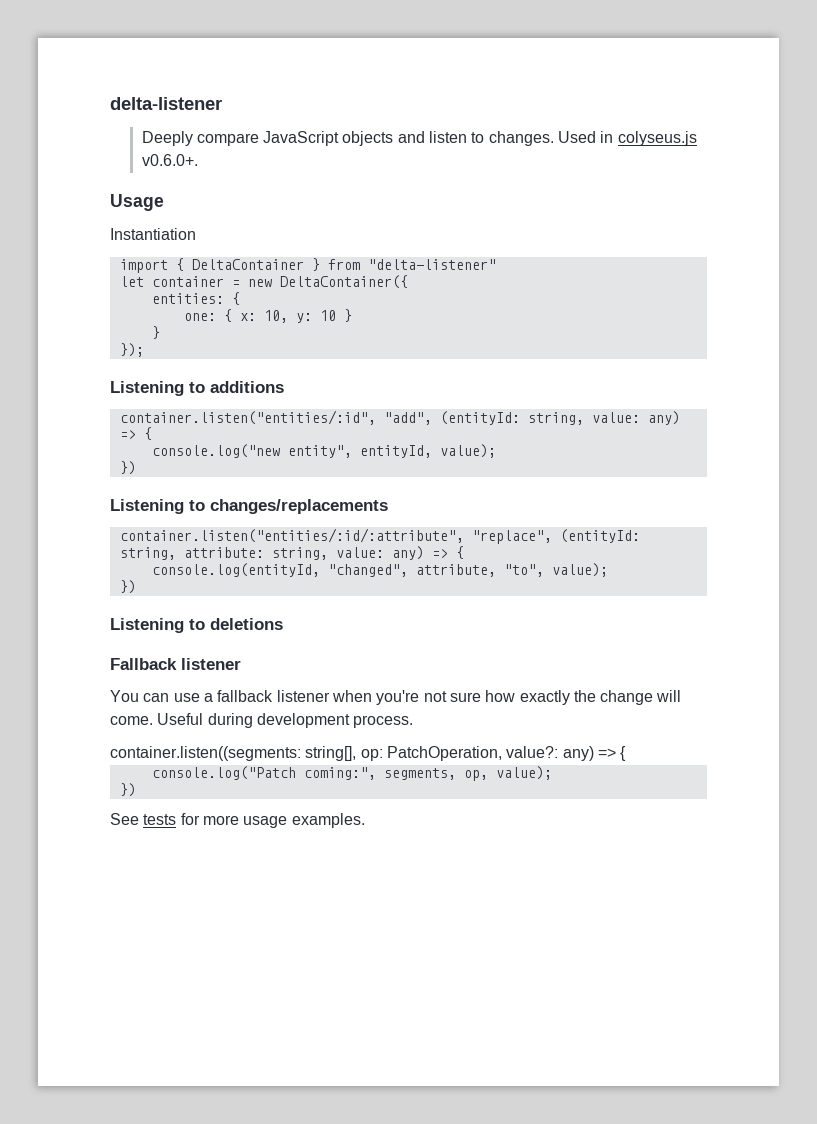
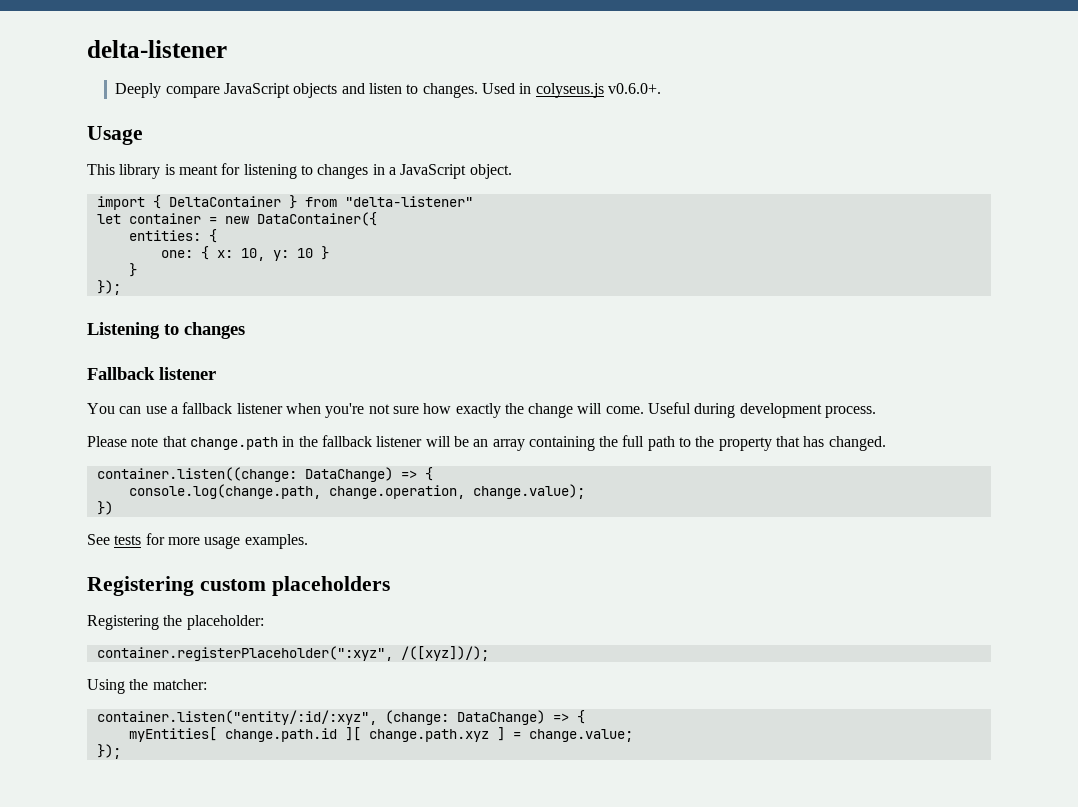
[110,228,196,240] Instantiation -> [87,163,512,179] This library is meant for listening to changes in a JavaScript object.
[279,275,408,289] DeltaContainer({ -> [256,212,377,226] DataContainer({
[210,381,284,393] [119,410,680,425] [119,427,152,440] [151,444,496,458] [119,461,136,475] [110,499,388,514] [119,528,640,544] [119,546,464,560] [151,563,608,577] [119,580,136,594] [110,618,283,633] additions // container.listen("entities/:id", "add", (entityId: string, value: any) => { // console.log("new entity", entityId, value); // }) // Listening to changes/replacements // container.listen("entities/:id/:attribute", "replace", (entityId: string, attribute: string, value: any) => { // console.log(entityId, "changed", attribute, "to", value); // }) // Listening to deletions -> [184,322,245,339] changes
[110,746,627,761] [151,766,552,781] container.listen((segments: string[], op: PatchOperation, value?: any) => { // console.log("Patch coming:", segments, op, value); -> [87,435,886,451] [96,467,433,482] [128,484,585,499] Please note that change.path in the fallback listener will be an array containing the full path to the property that has changed. // container.listen((change: DataChange) => { // console.log(change.path, change.operation, change.value);
(365, 820) none -> [87,576,390,596] [87,615,264,630] [96,646,489,661] [87,679,207,694] [96,710,585,725] [128,727,633,742] [96,744,121,759] // Registering custom placeholders // Registering the placeholder: // container.registerPlaceholder(":xyz", /([xyz])/); // Using the matcher: // container.listen("entity/:id/:xyz", (change: DataChange) => { // myEntities[ change.path.id ][ change.path.xyz ] = change.value; // });

